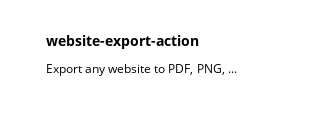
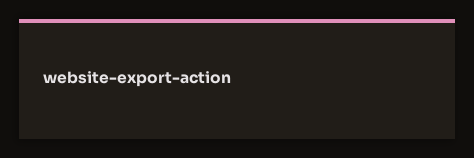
[46,64,237,76] // Export any website to PDF, PNG, ... -> (231, 79) none

